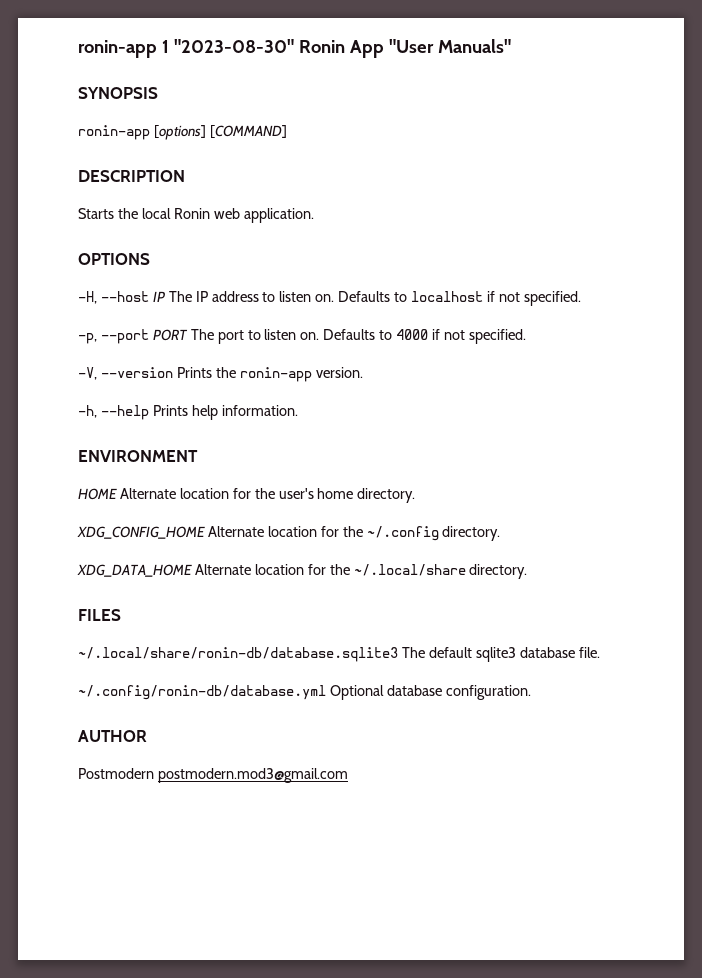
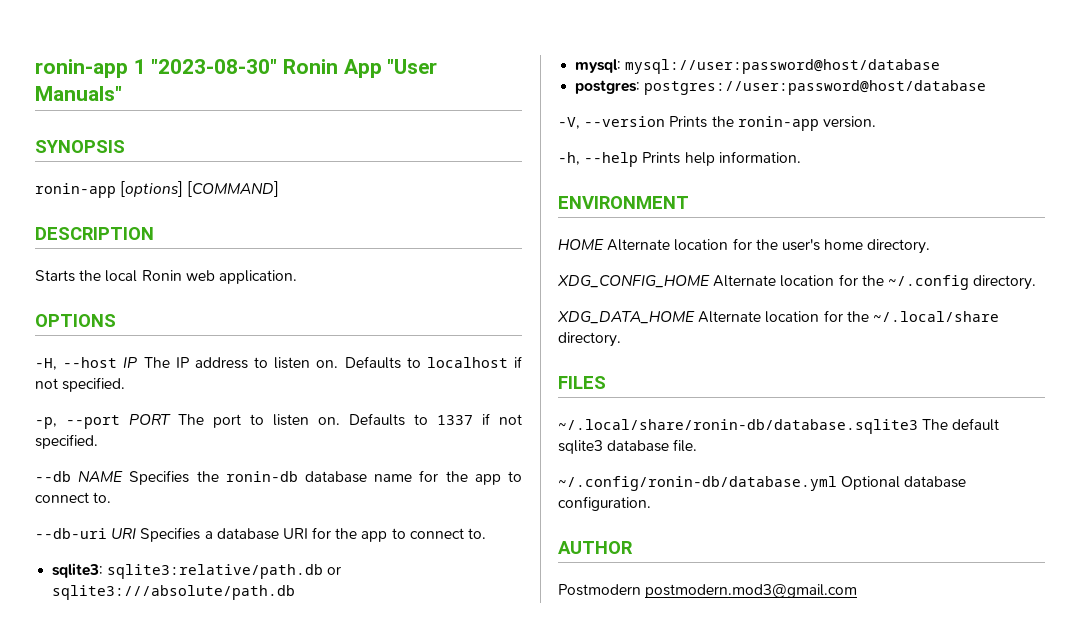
[396,329,526,344] 4000 if not specified. -> [437,413,522,425] [35,434,98,449] [35,470,522,485] [35,492,112,503] [35,527,487,542] [52,563,342,579] [52,585,296,600] [575,59,941,74] [575,80,987,95] 1337 if not specified. // --db NAME Specifies the ronin-db database name for the app to connect to. // --db-uri URI Specifies a database URI for the app to connect to. // sqlite3: sqlite3:relative/path.db or sqlite3:///absolute/path.db // mysql: mysql://user:password@host/database // postgres: postgres://user:password@host/database

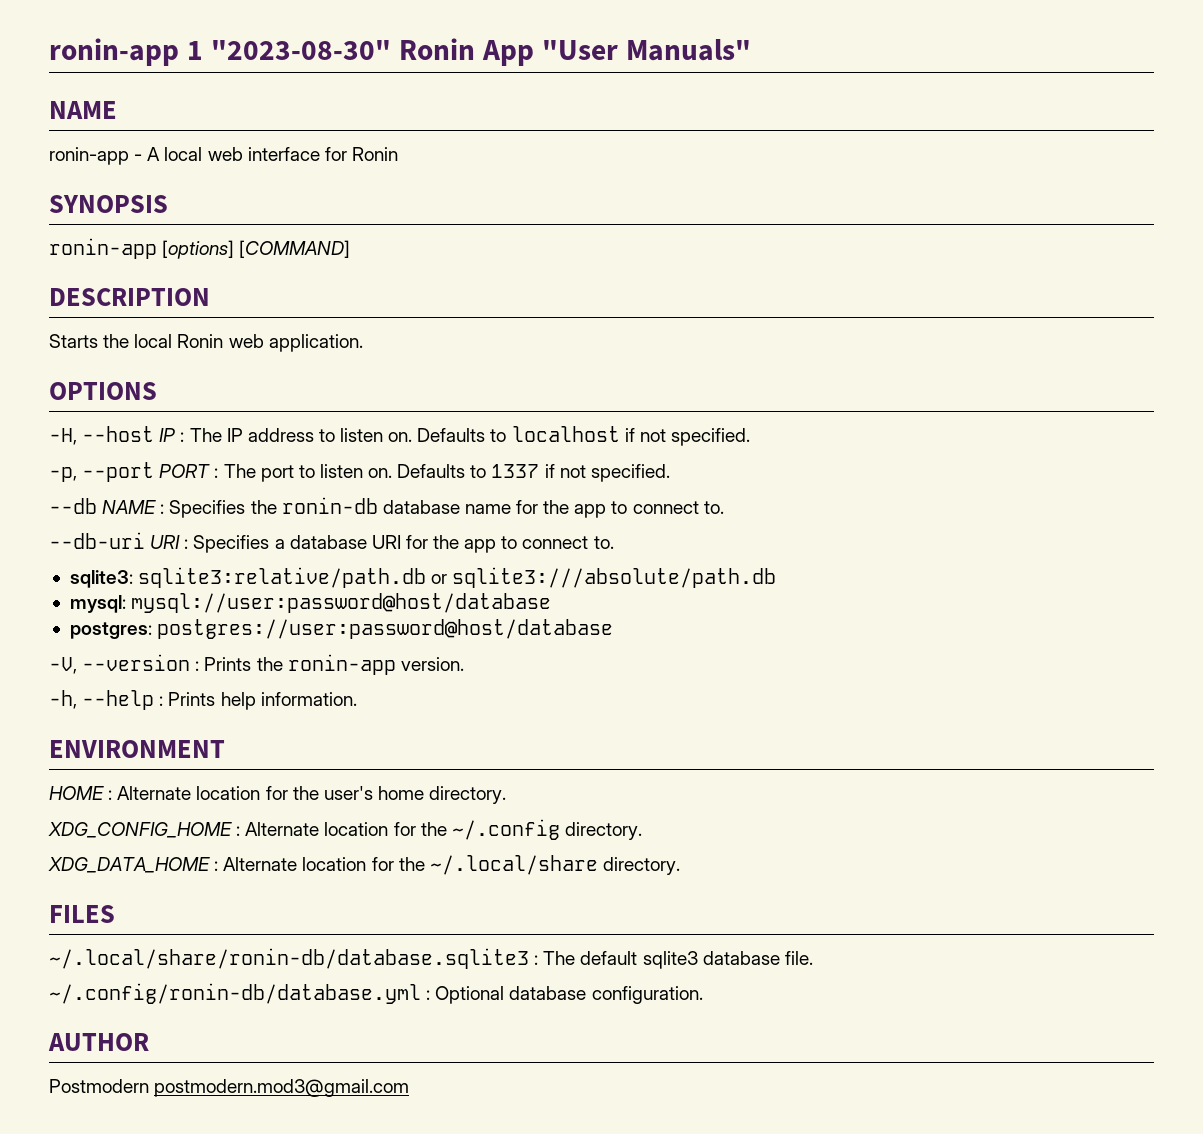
(122, 93) none -> [49,101,117,119] [49,147,398,165] // NAME // ronin-app - A local web interface for Ronin
(138, 362) none -> [180,432,185,442] :
(171, 419) none -> [214,468,219,478] :
(124, 476) none -> [160,504,165,514] :
(137, 533) none -> [184,539,189,549] :
(666, 121) none -> [195,661,200,671] :
(639, 159) none -> [159,696,164,706] :
(604, 244) none -> [108,790,113,800] :
(710, 281) none -> [236,826,241,836] :
(695, 317) none -> [214,861,219,871] :
(918, 426) none -> [534,955,539,965] :
(837, 483) none -> [426,990,431,1000] :

